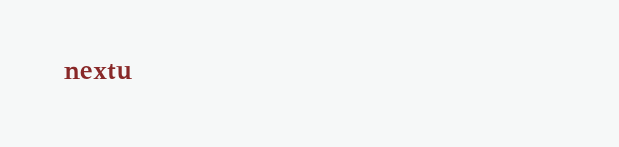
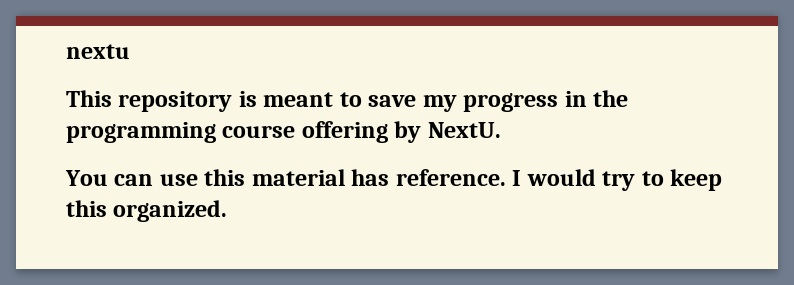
(133, 72) none -> [66,90,629,112] [66,121,501,143] [65,169,723,191] [66,200,228,222] // This repository is meant to save my progress in the programming course offering by NextU. // You can use this material has reference. I would try to keep this organized.

